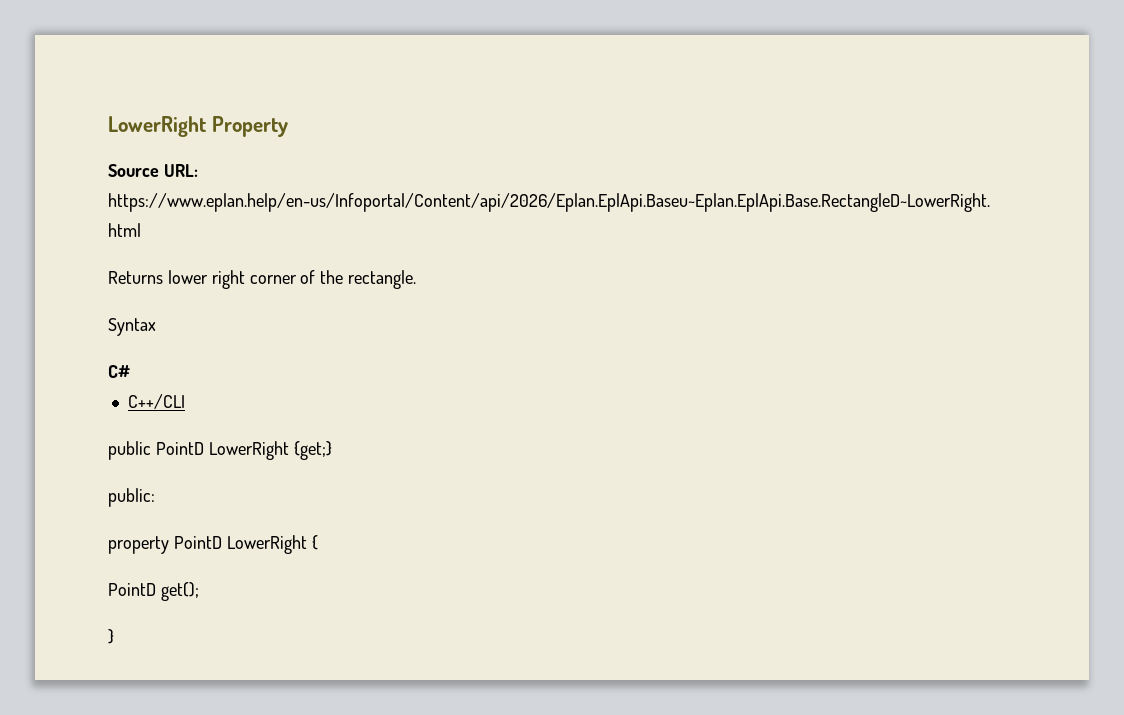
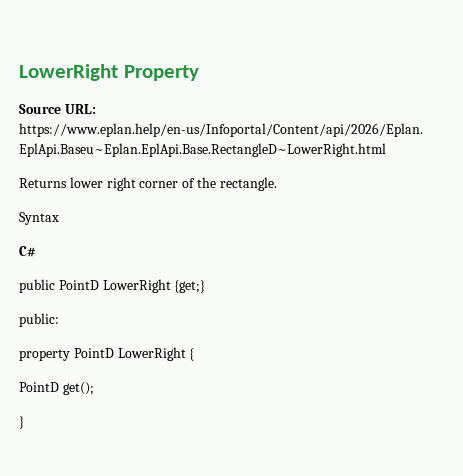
[127,394,185,409] // C++/CLI -> (36, 251) none

